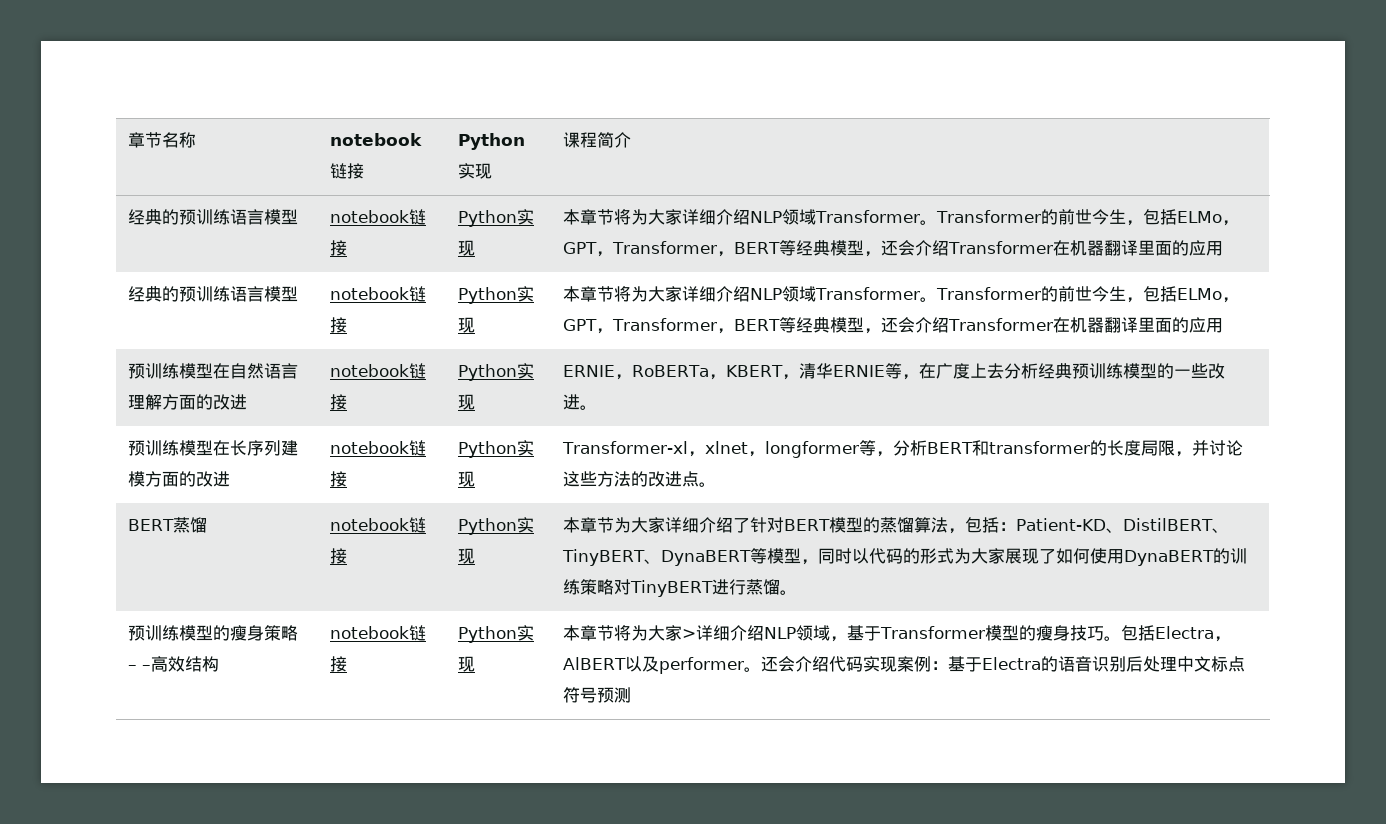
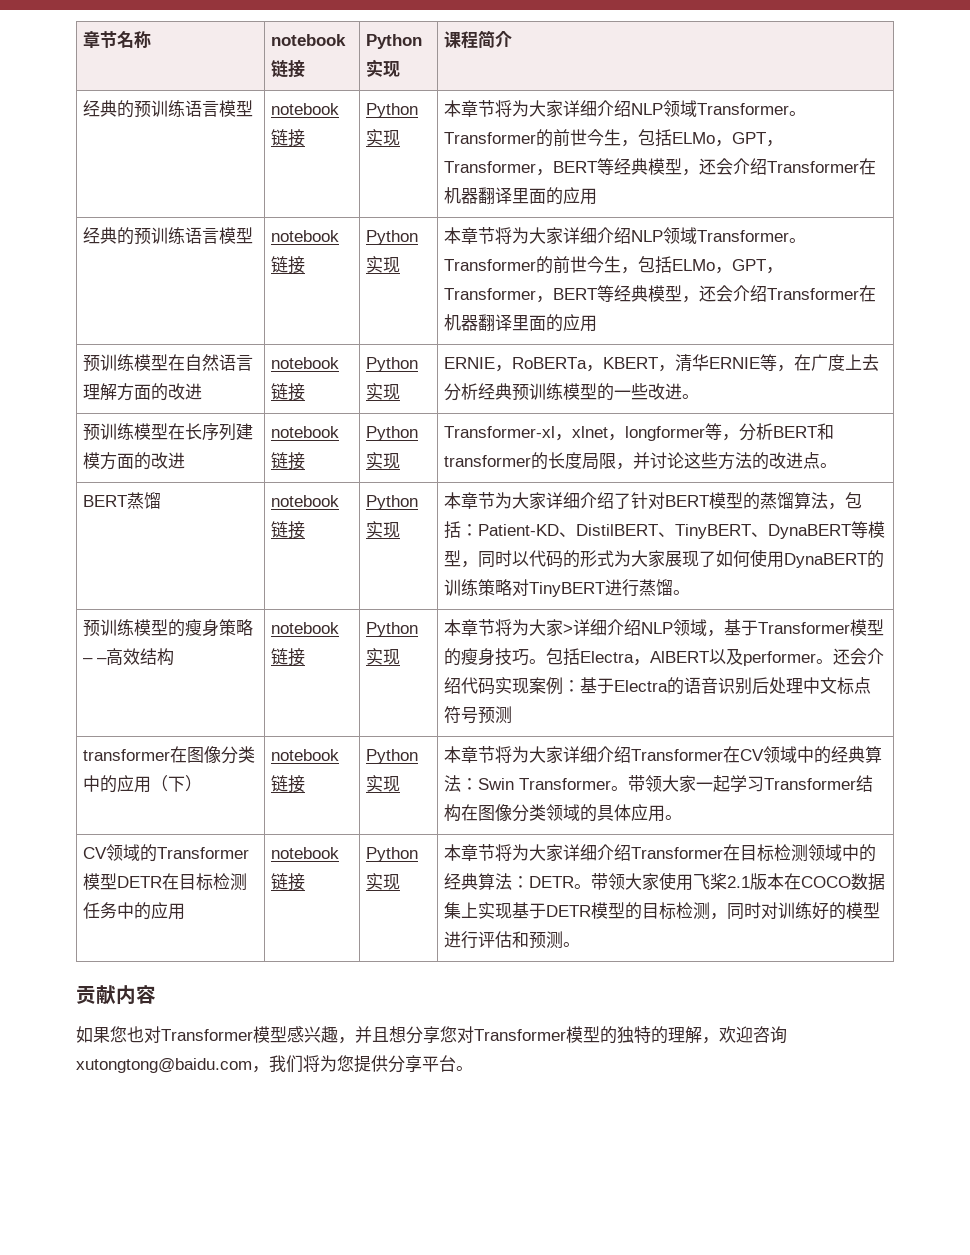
(632, 695) none -> [83,746,256,764] [83,775,203,793] [271,749,340,761] [271,775,306,793] [366,749,419,764] [366,775,401,792] [444,746,883,764] [444,775,874,793] [444,804,683,822] [83,844,250,862] [83,873,248,891] [83,902,186,920] [271,847,340,859] [271,873,306,891] [366,847,419,862] [366,873,401,890] [444,844,877,862] [444,872,886,891] [444,902,881,920] [444,931,581,949] [76,985,156,1005] [76,1026,787,1044] [76,1055,473,1073] // transformer在图像分类中的应用（下） | notebook链接 | Python实现 | 本章节将为大家详细介绍Transformer在CV领域中的经典算法：Swin Transformer。带领大家一起学习Transformer结构在图像分类领域的具体应用。 // CV领域的Transformer模型DETR在目标检测任务中的应用 | notebook链接 | Python实现 | 本章节将为大家详细介绍Transformer在目标检测领域中的经典算法：DETR。带领大家使用飞桨2.1版本在COCO数据集上实现基于DETR模型的目标检测，同时对训练好的模型进行评估和预测。 // 贡献内容 // 如果您也对Transformer模型感兴趣，并且想分享您对Transformer模型的独特的理解，欢迎咨询xutongtong@baidu.com，我们将为您提供分享平台。

